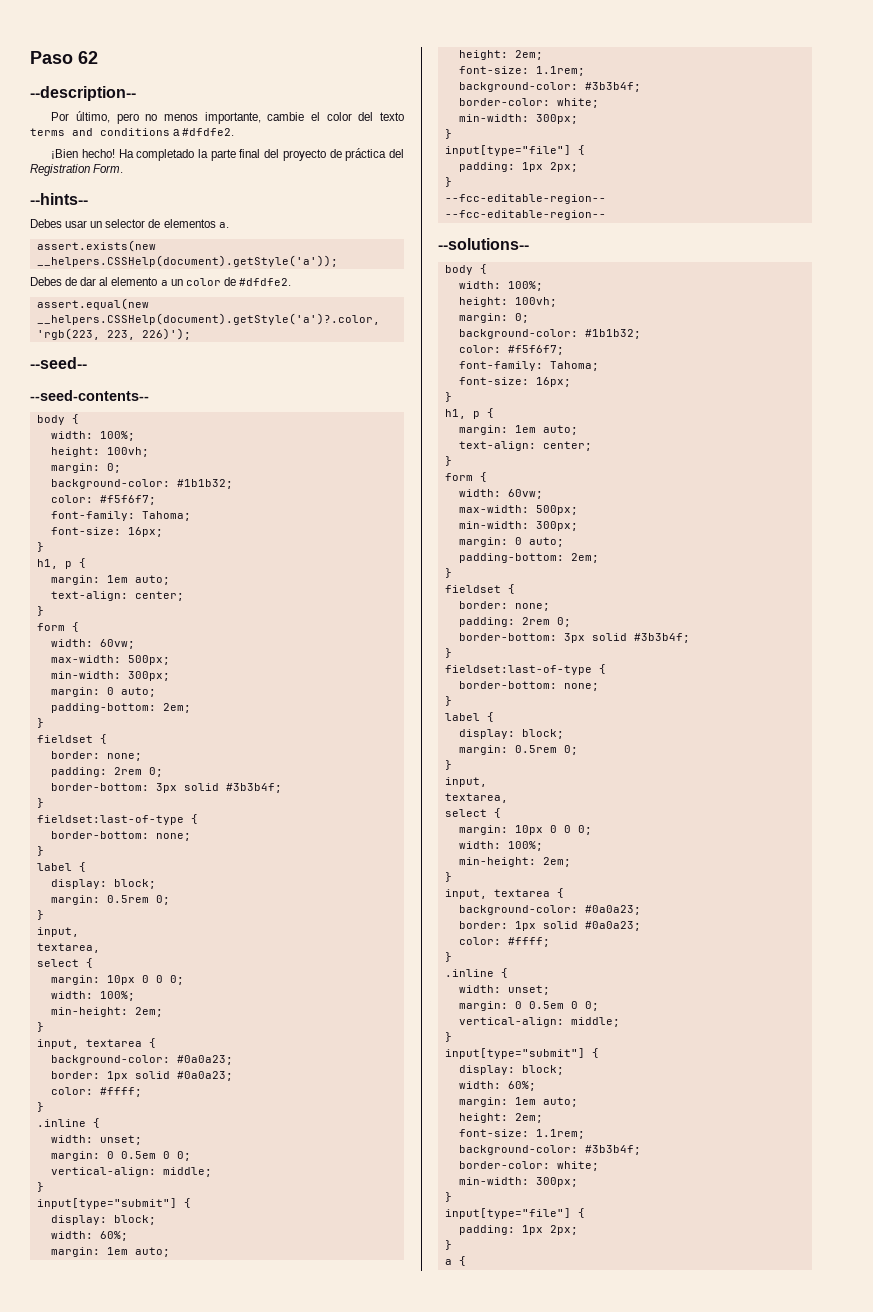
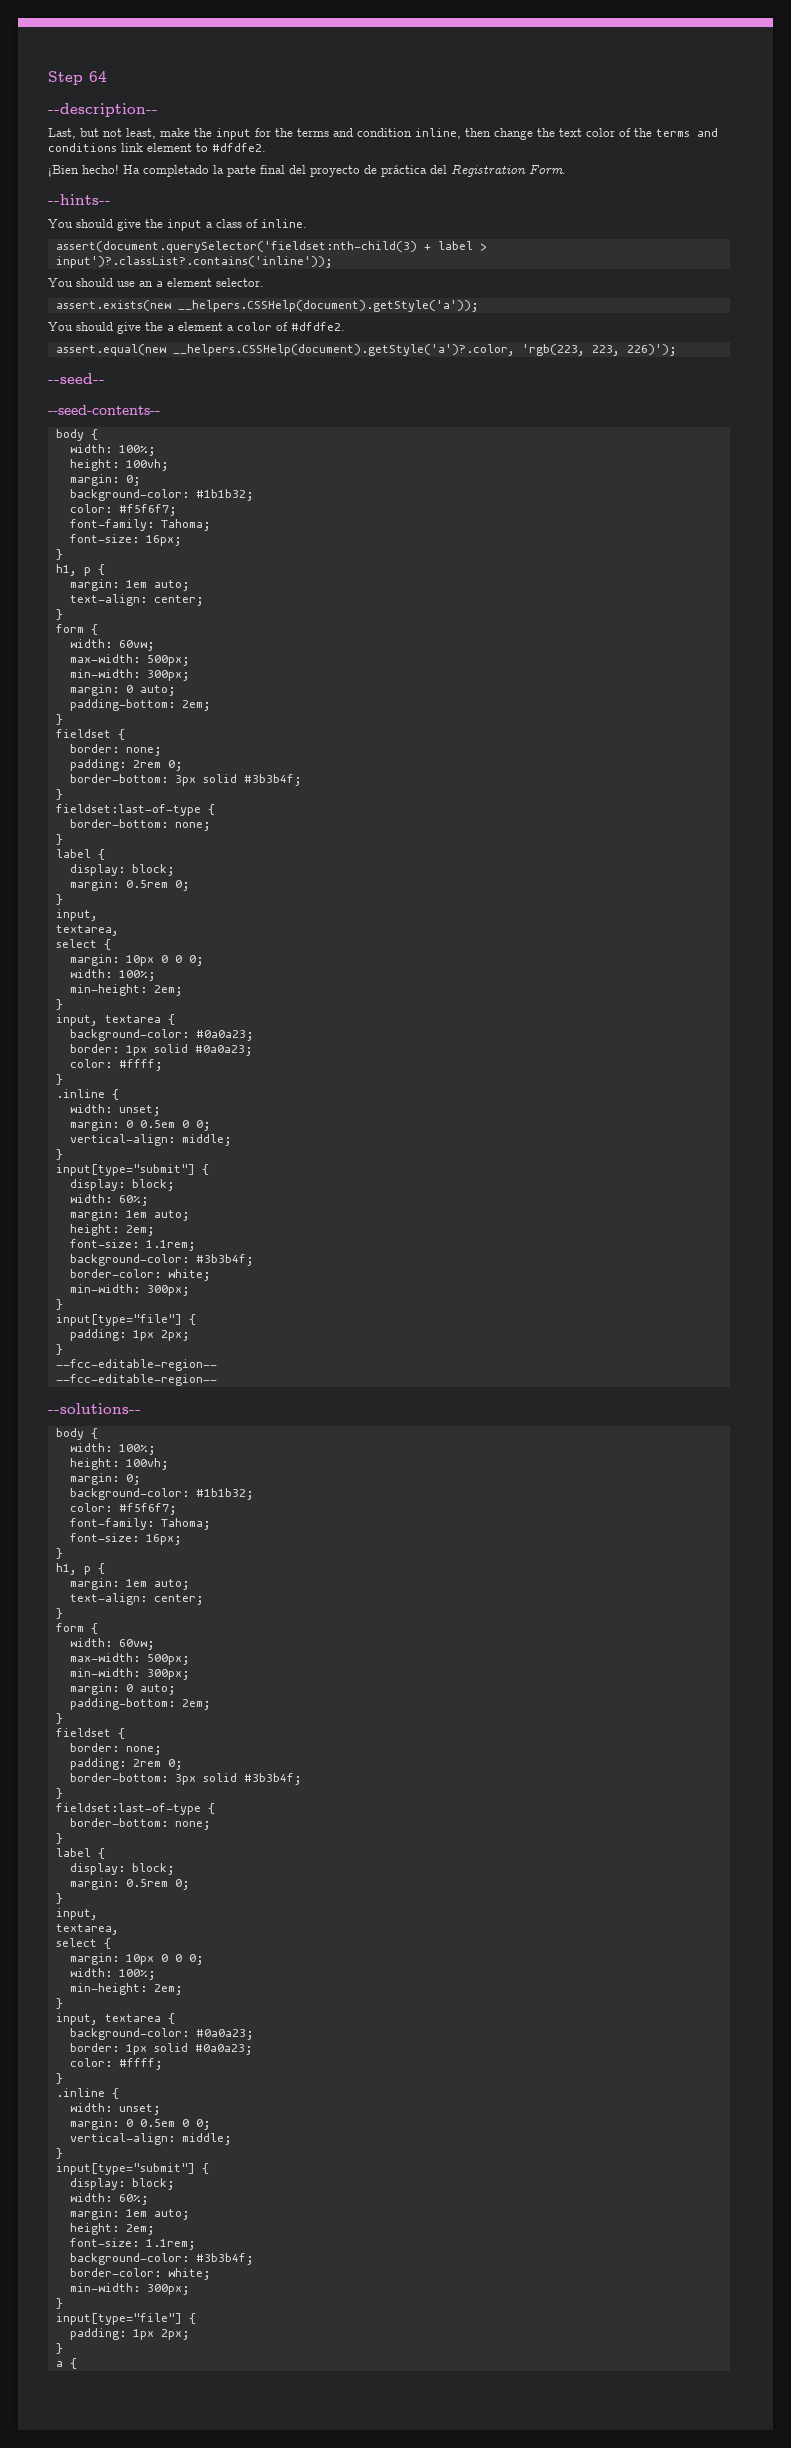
[30,51,98,64] Paso 62 -> [48,71,107,85] Step 64
[51,111,404,124] [30,128,181,136] Por último, pero no menos importante, cambie el color del texto terms and conditions a -> [48,128,718,140] [48,143,208,152] Last, but not least, make the input for the terms and condition inline, then change the text color of the terms and conditions link element to
[30,219,229,228] [36,240,156,252] [36,255,338,267] [30,277,236,286] Debes usar un selector de elementos a. // assert.exists(new __helpers.CSSHelp(document).getStyle('a')); // Debes de dar al elemento a un color de -> [48,219,307,231] [55,241,487,253] [55,256,333,268] [48,278,264,287] [55,300,479,312] [48,322,288,334] You should give the input a class of inline. // assert(document.querySelector('fieldset:nth-child(3) + label > input')?.classList?.contains('inline')); // You should use an a element selector. // assert.exists(new __helpers.CSSHelp(document).getStyle('a')); // You should give the a element a color of

